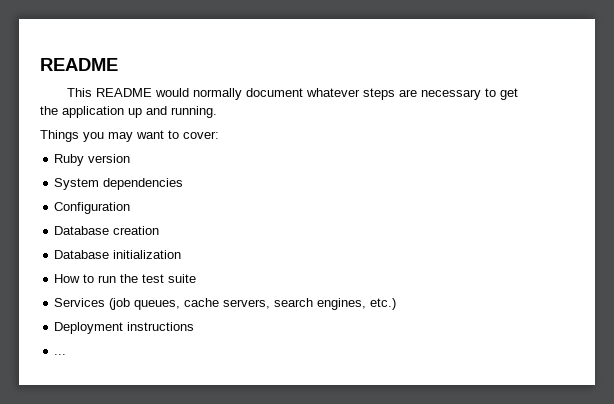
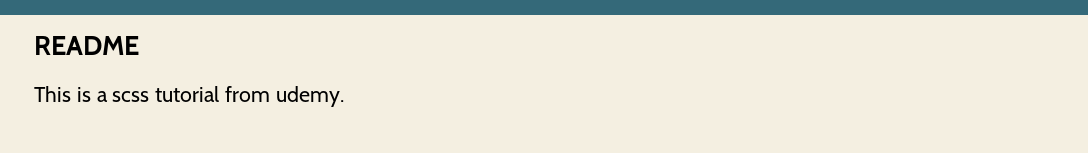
[96,88,519,100] [40,106,217,118] [40,130,219,142] [54,154,131,166] [54,178,184,190] [54,202,131,214] [54,226,160,235] [54,250,182,259] [54,274,197,283] [54,298,397,310] [54,322,195,334] [54,354,67,355] README would normally document whatever steps are necessary to get the application up and running. // Things you may want to cover: // Ruby version // System dependencies // Configuration // Database creation // Database initialization // How to run the test suite // Services (job queues, cache servers, search engines, etc.) // Deployment instructions // ... -> [76,86,344,107] is a scss tutorial from udemy.

